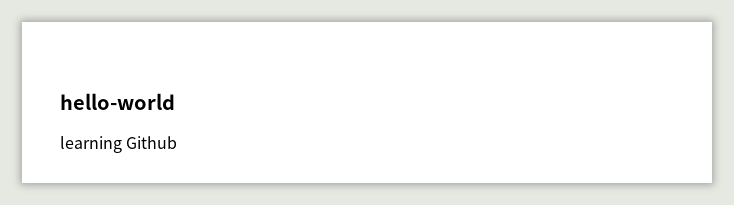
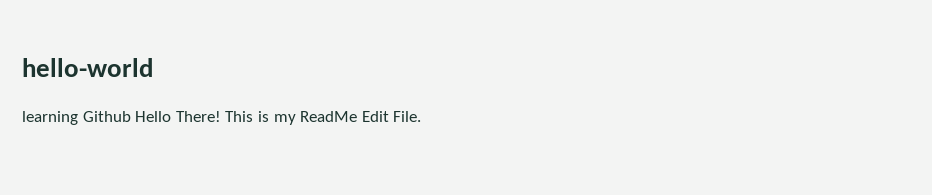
(178, 142) none -> [135,111,422,125] Hello There! This is my ReadMe Edit File.

